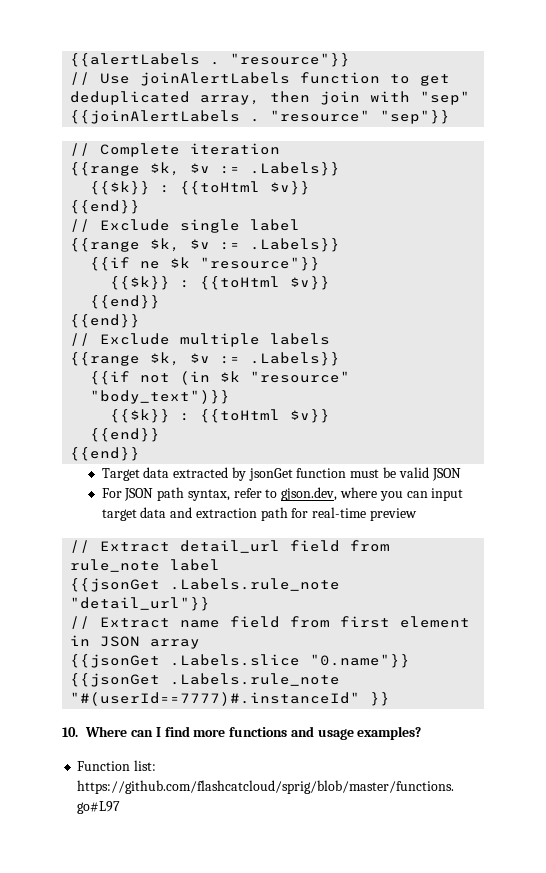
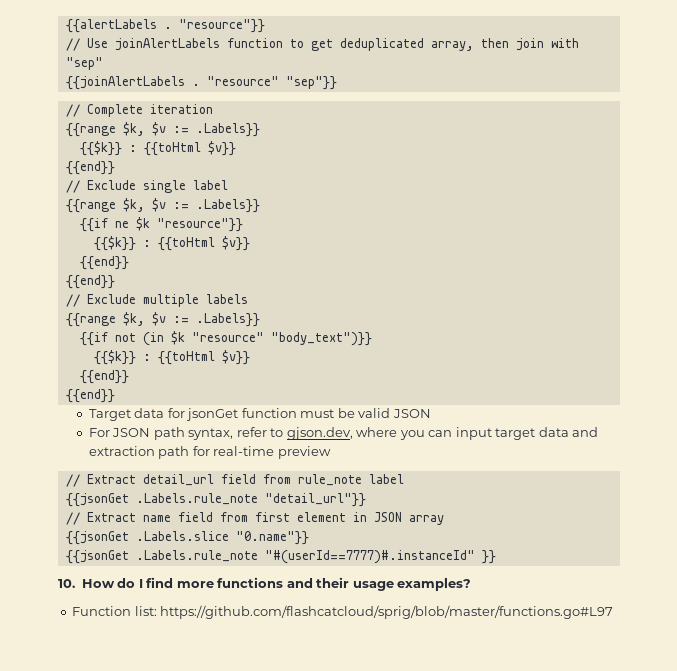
[173,467,246,481] extracted by -> [167,408,185,418] for
[85,726,153,737] Where can -> [81,578,136,588] How do
(314, 731) none -> [316,577,350,588] their

